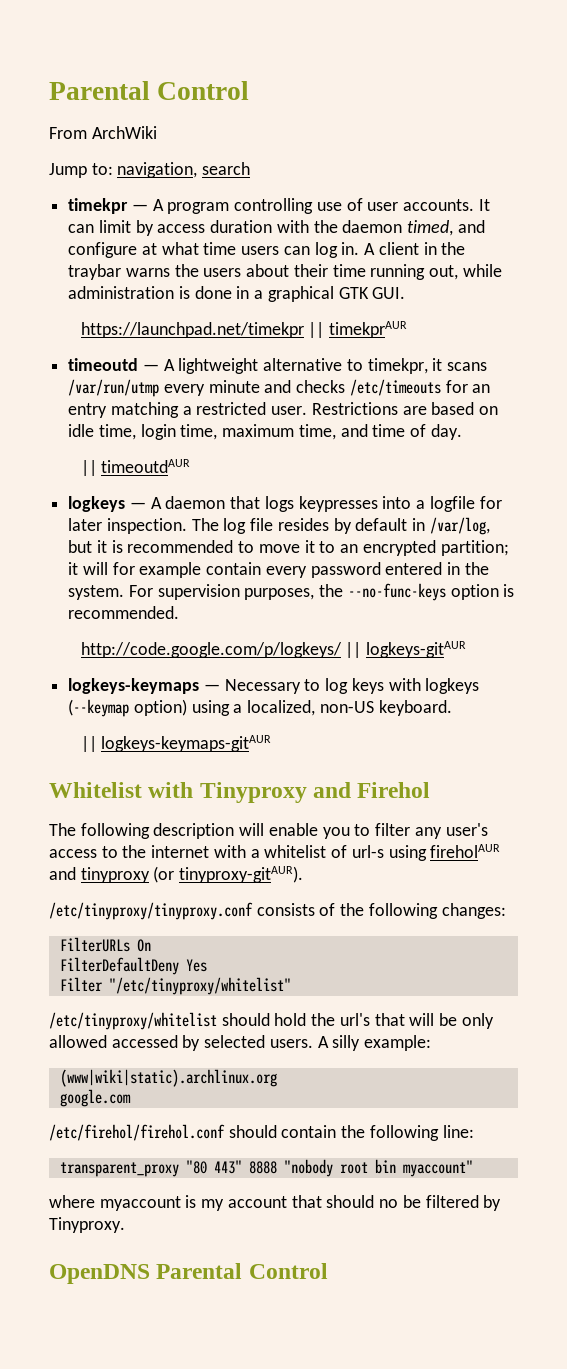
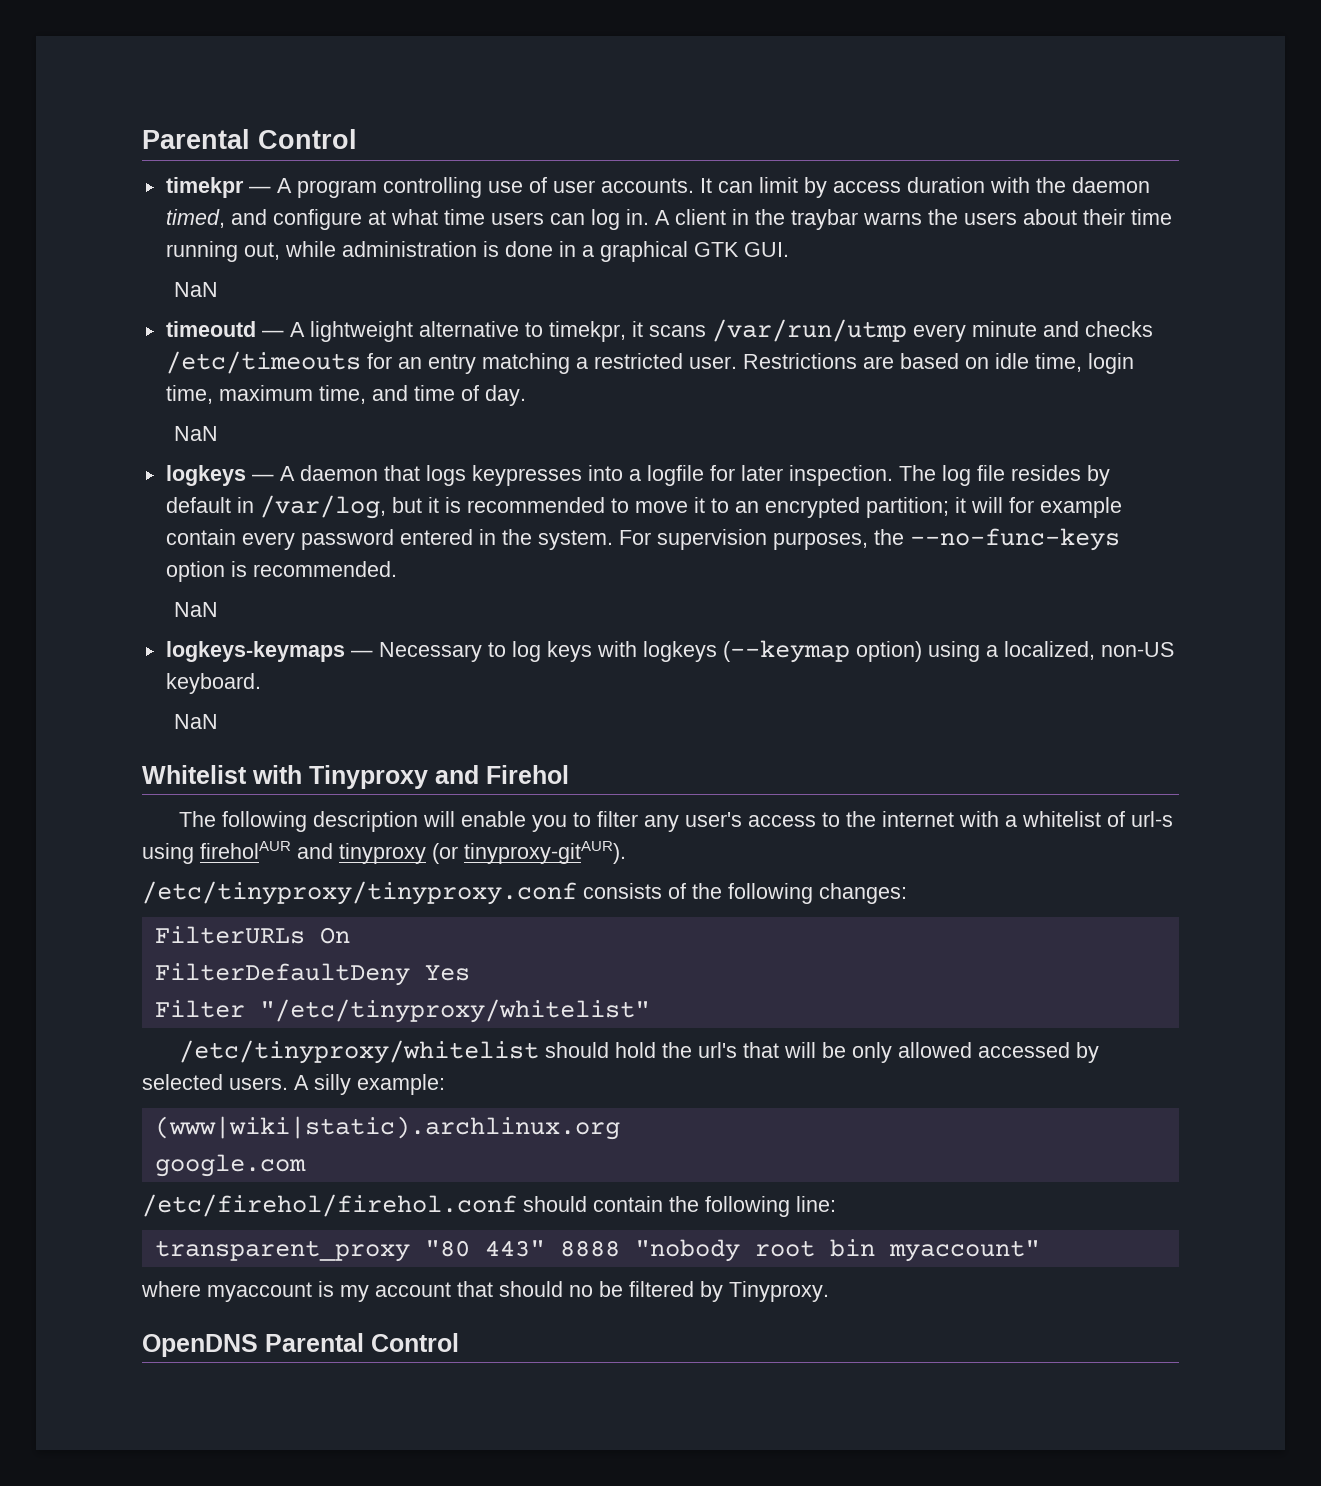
[49,81,250,100] [49,126,157,139] [49,162,251,178] Parental Control // From ArchWiki // Jump to: navigation, search -> [142,129,357,149] Parental Control
[80,321,408,338] https://launchpad.net/timekpr || timekprAUR -> [173,282,218,297] NaN
[80,459,191,476] || timeoutdAUR -> [173,426,218,441] NaN
[80,641,467,658] http://code.google.com/p/logkeys/ || logkeys-gitAUR -> [173,602,218,617] NaN
[80,735,272,752] || logkeys-keymaps-gitAUR -> [173,714,218,729] NaN

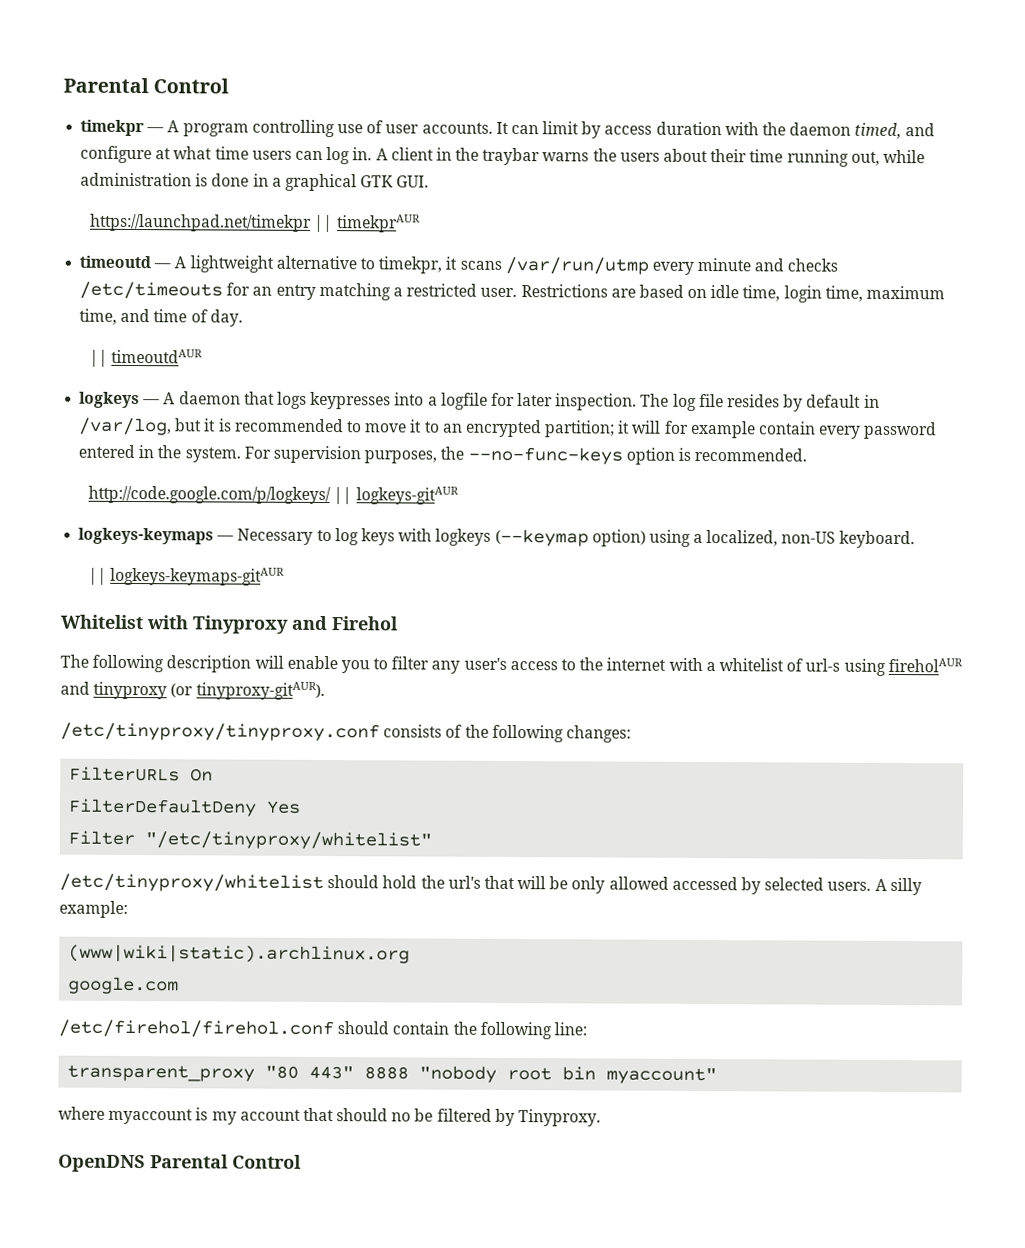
[173,282,218,297] NaN -> [90,213,421,233] https://launchpad.net/timekpr || timekprAUR
[173,426,218,441] NaN -> [89,348,204,367] || timeoutdAUR
[173,602,218,617] NaN -> [88,485,459,505] http://code.google.com/p/logkeys/ || logkeys-gitAUR
[173,714,218,729] NaN -> [88,566,286,586] || logkeys-keymaps-gitAUR

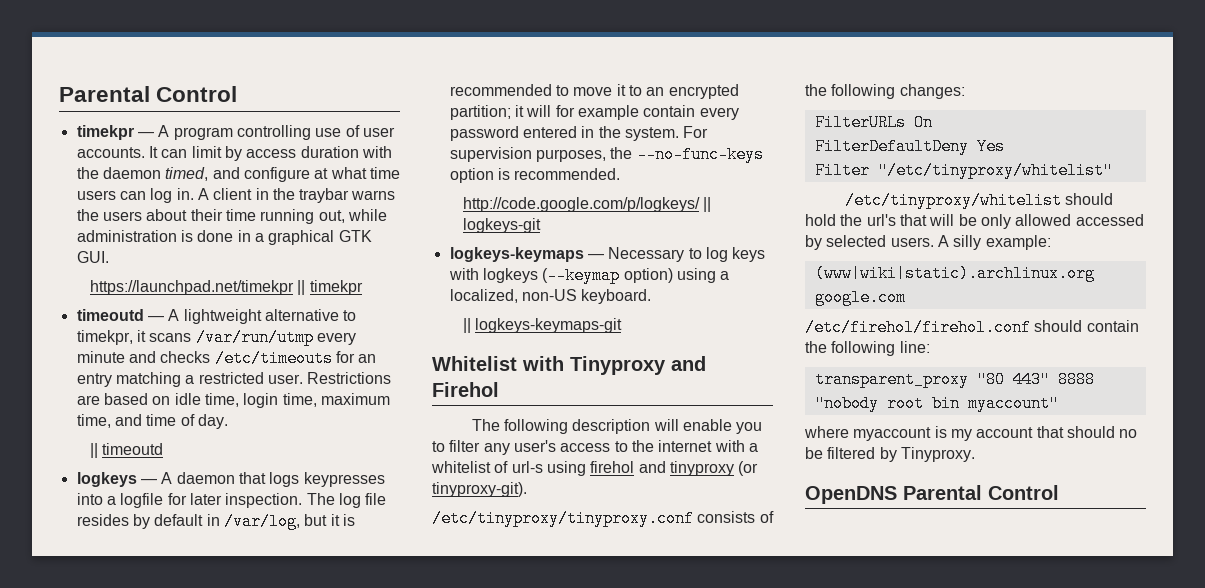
[336,214,421,233] timekprAUR -> [309,280,363,295] timekpr
[111,348,204,364] timeoutdAUR -> [102,443,164,455] timeoutd
[355,486,459,505] logkeys-gitAUR -> [462,218,541,233] logkeys-git
[110,566,286,586] logkeys-keymaps-gitAUR -> [475,318,623,333] logkeys-keymaps-git
[887,657,963,673] fireholAUR -> [590,461,635,473] firehol
[195,681,325,701] tinyproxy-gitAUR). -> [432,482,527,497] tinyproxy-git).

